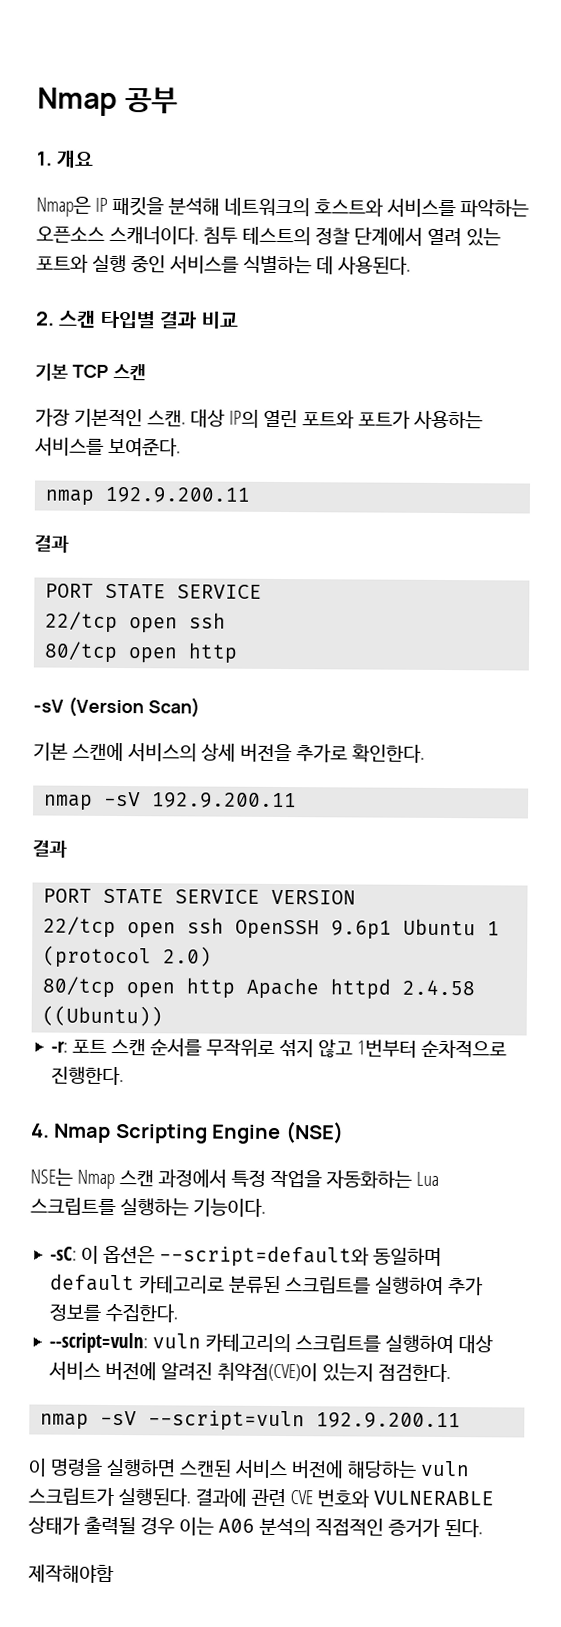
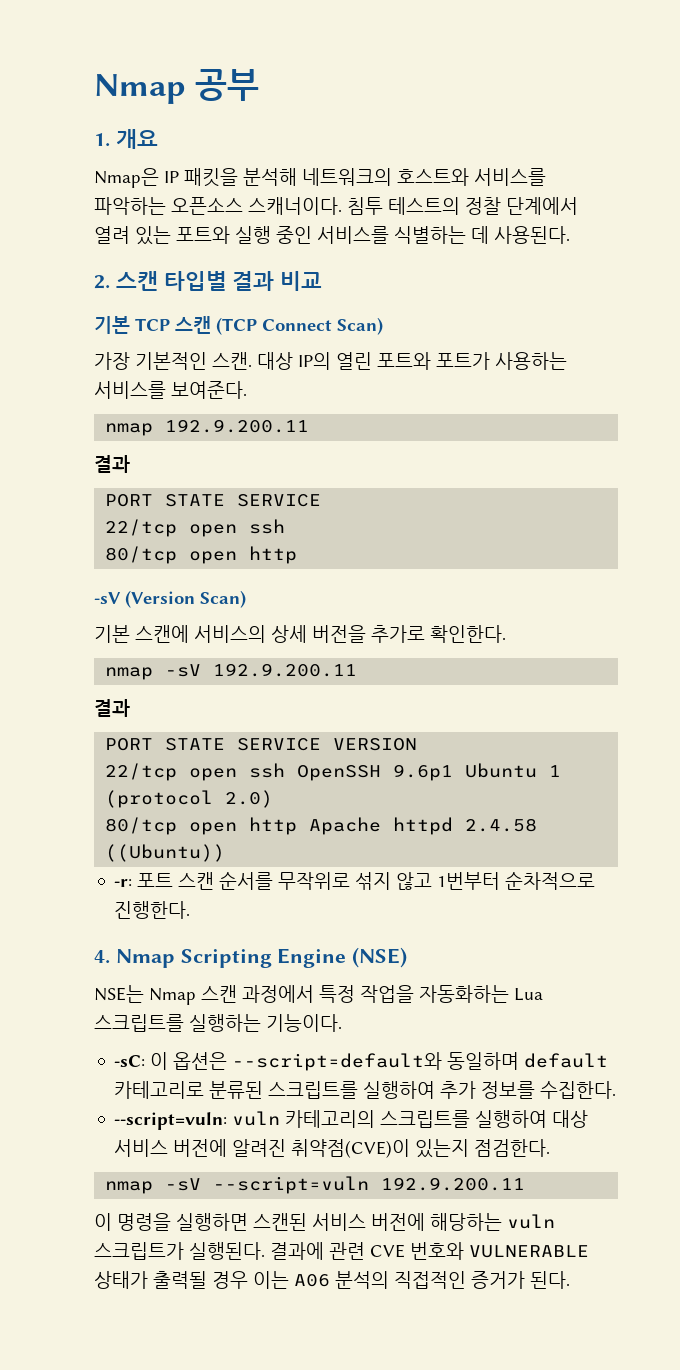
(146, 372) none -> [216,317,383,335] (TCP Connect Scan)
[28,1564,114,1583] // 제작해야함 -> (570, 1280) none

